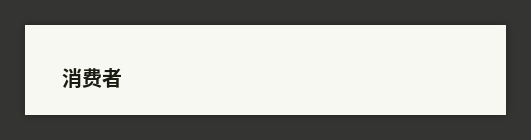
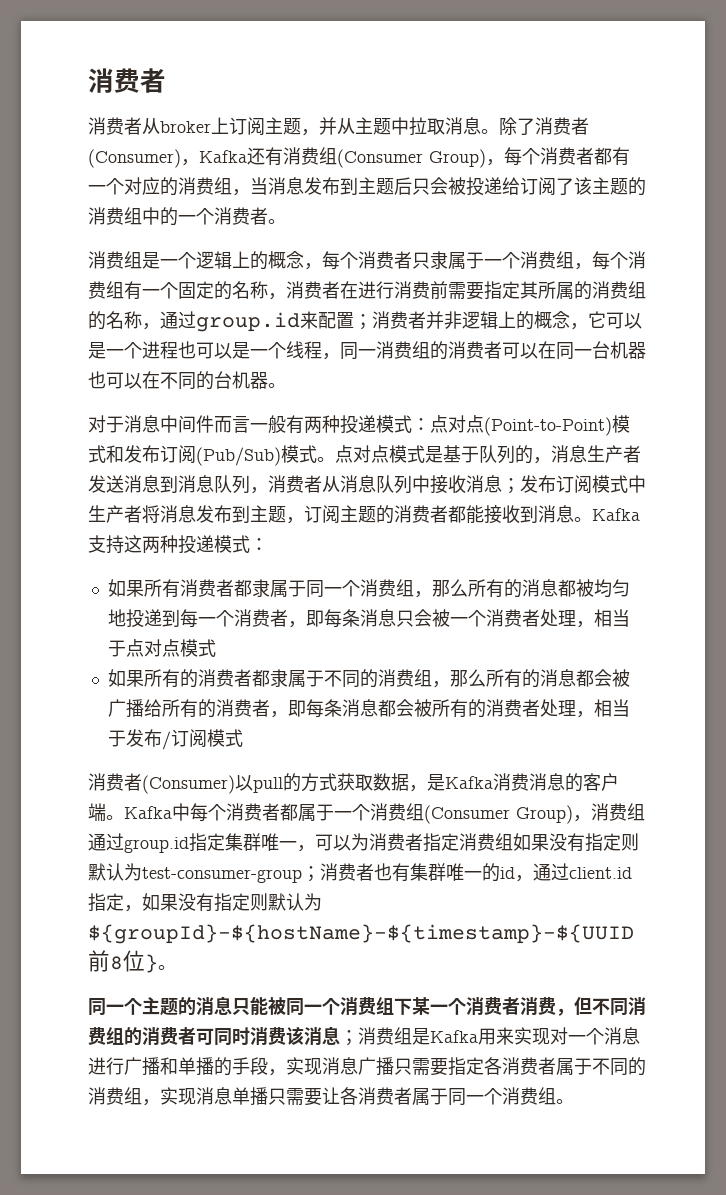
[62,68,122,89] 消费者 -> [88,68,166,93] [88,117,589,136] [88,147,630,168] [88,177,646,196] [88,207,286,226] [88,251,646,270] [88,281,646,300] [88,311,642,332] [88,341,646,360] [88,371,286,390] [88,415,630,436] [88,445,641,466] [88,475,646,494] [88,505,640,524] [88,535,268,554] [107,579,630,598] [107,609,630,628] [107,639,216,657] [107,669,630,688] [107,699,630,718] [107,729,243,750] [88,773,619,794] [88,803,645,824] [88,833,639,853] [88,863,632,883] [88,893,322,912] [88,924,634,944] [88,950,176,973] [88,996,646,1016] [88,1026,640,1046] [88,1057,646,1076] [88,1087,574,1106] 消费者 // 消费者从broker上订阅主题，并从主题中拉取消息。除了消费者(Consumer)，Kafka还有消费组(Consumer Group)，每个消费者都有一个对应的消费组，当消息发布到主题后只会被投递给订阅了该主题的消费组中的一个消费者。 // 消费组是一个逻辑上的概念，每个消费者只隶属于一个消费组，每个消费组有一个固定的名称，消费者在进行消费前需要指定其所属的消费组的名称，通过group.id来配置；消费者并非逻辑上的概念，它可以是一个进程也可以是一个线程，同一消费组的消费者可以在同一台机器也可以在不同的台机器。 // 对于消息中间件而言一般有两种投递模式：点对点(Point-to-Point)模式和发布订阅(Pub/Sub)模式。点对点模式是基于队列的，消息生产者发送消息到消息队列，消费者从消息队列中接收消息；发布订阅模式中生产者将消息发布到主题，订阅主题的消费者都能接收到消息。Kafka支持这两种投递模式： // 如果所有消费者都隶属于同一个消费组，那么所有的消息都被均匀地投递到每一个消费者，即每条消息只会被一个消费者处理，相当于点对点模式 // 如果所有的消费者都隶属于不同的消费组，那么所有的消息都会被广播给所有的消费者，即每条消息都会被所有的消费者处理，相当于发布/订阅模式 // 消费者(Consumer)以pull的方式获取数据，是Kafka消费消息的客户端。Kafka中每个消费者都属于一个消费组(Consumer Group)，消费组通过group.id指定集群唯一，可以为消费者指定消费组如果没有指定则默认为test-consumer-group；消费者也有集群唯一的id，通过client.id指定，如果没有指定则默认为${groupId}-${hostName}-${timestamp}-${UUID前8位}。 // 同一个主题的消息只能被同一个消费组下某一个消费者消费，但不同消费组的消费者可同时消费该消息；消费组是Kafka用来实现对一个消息进行广播和单播的手段，实现消息广播只需要指定各消费者属于不同的消费组，实现消息单播只需要让各消费者属于同一个消费组。

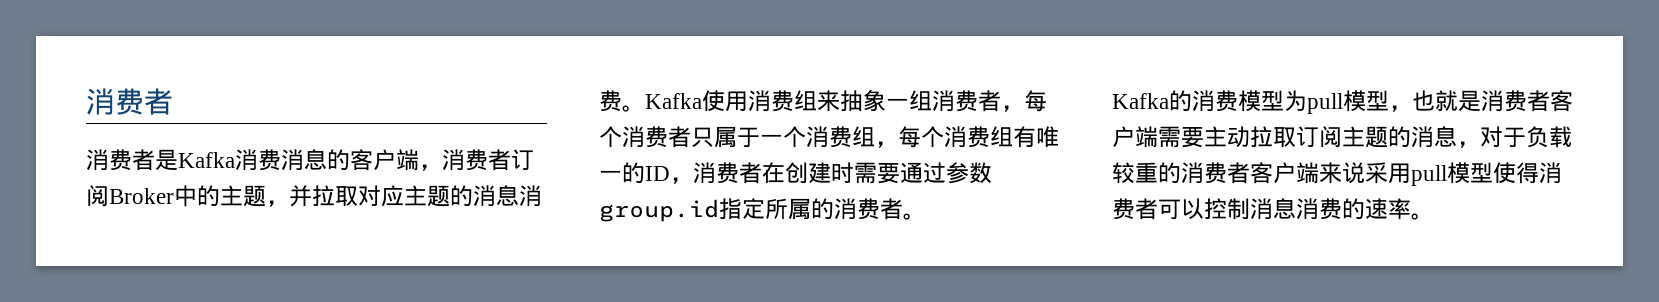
[142,117,589,136] [88,147,630,168] [88,177,646,196] [88,207,286,226] [88,251,304,270] 从broker上订阅主题，并从主题中拉取消息。除了消费者(Consumer)，Kafka还有消费组(Consumer Group)，每个消费者都有一个对应的消费组，当消息发布到主题后只会被投递给订阅了该主题的消费组中的一个消费者。 // 消费组是一个逻辑上的概念 -> [155,149,534,171] [86,185,542,207] [599,89,1001,112] 是Kafka消费消息的客户端，消费者订阅Broker中的主题，并拉取对应主题的消息消费。Kafka使用消费组来抽象一组消费者
[430,251,448,269] 隶 -> (714, 137) none
[142,281,646,300] [88,311,642,332] [88,341,646,360] [88,371,286,390] [88,415,630,436] [88,445,641,466] [88,475,646,494] [88,505,640,524] [88,535,268,554] [107,579,630,598] [107,609,630,628] [107,639,216,657] [107,669,630,688] [107,699,630,718] [107,729,243,750] [88,773,619,794] [88,803,645,824] [88,833,639,853] [88,863,632,883] [88,893,322,912] [88,924,634,944] [88,950,176,973] [88,996,646,1016] [88,1026,640,1046] [88,1057,646,1076] [88,1087,556,1106] 一个固定的名称，消费者在进行消费前需要指定其所属的消费组的名称，通过group.id来配置；消费者并非逻辑上的概念，它可以是一个进程也可以是一个线程，同一消费组的消费者可以在同一台机器也可以在不同的台机器。 // 对于消息中间件而言一般有两种投递模式：点对点(Point-to-Point)模式和发布订阅(Pub/Sub)模式。点对点模式是基于队列的，消息生产者发送消息到消息队列，消费者从消息队列中接收消息；发布订阅模式中生产者将消息发布到主题，订阅主题的消费者都能接收到消息。Kafka支持这两种投递模式： // 如果所有消费者都隶属于同一个消费组，那么所有的消息都被均匀地投递到每一个消费者，即每条消息只会被一个消费者处理，相当于点对点模式 // 如果所有的消费者都隶属于不同的消费组，那么所有的消息都会被广播给所有的消费者，即每条消息都会被所有的消费者处理，相当于发布/订阅模式 // 消费者(Consumer)以pull的方式获取数据，是Kafka消费消息的客户端。Kafka中每个消费者都属于一个消费组(Consumer Group)，消费组通过group.id指定集群唯一，可以为消费者指定消费组如果没有指定则默认为test-consumer-group；消费者也有集群唯一的id，通过client.id指定，如果没有指定则默认为${groupId}-${hostName}-${timestamp}-${UUID前8位}。 // 同一个主题的消息只能被同一个消费组下某一个消费者消费，但不同消费组的消费者可同时消费该消息；消费组是Kafka用来实现对一个消息进行广播和单播的手段，实现消息广播只需要指定各消费者属于不同的消费组，实现消息单播只需要让各消费者属于同一个消费组 -> [1036,126,1059,148] [599,162,992,184] [599,198,926,222] [1112,90,1573,114] [1112,126,1572,148] [1112,162,1562,186] [1112,198,1411,220] 唯一的ID，消费者在创建时需要通过参数group.id指定所属的消费者。 // Kafka的消费模型为pull模型，也就是消费者客户端需要主动拉取订阅主题的消息，对于负载较重的消费者客户端来说采用pull模型使得消费者可以控制消息消费的速率

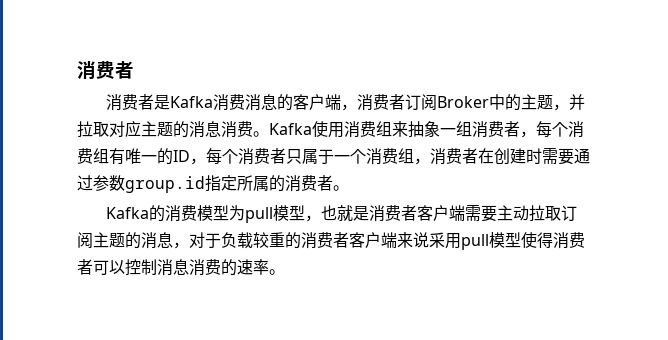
(668, 137) none -> [93,148,270,165] 组有唯一的ID，每个消费
[898,126,1059,148] [599,162,693,184] 每个消费组有唯一的ID， -> (430, 161) none

